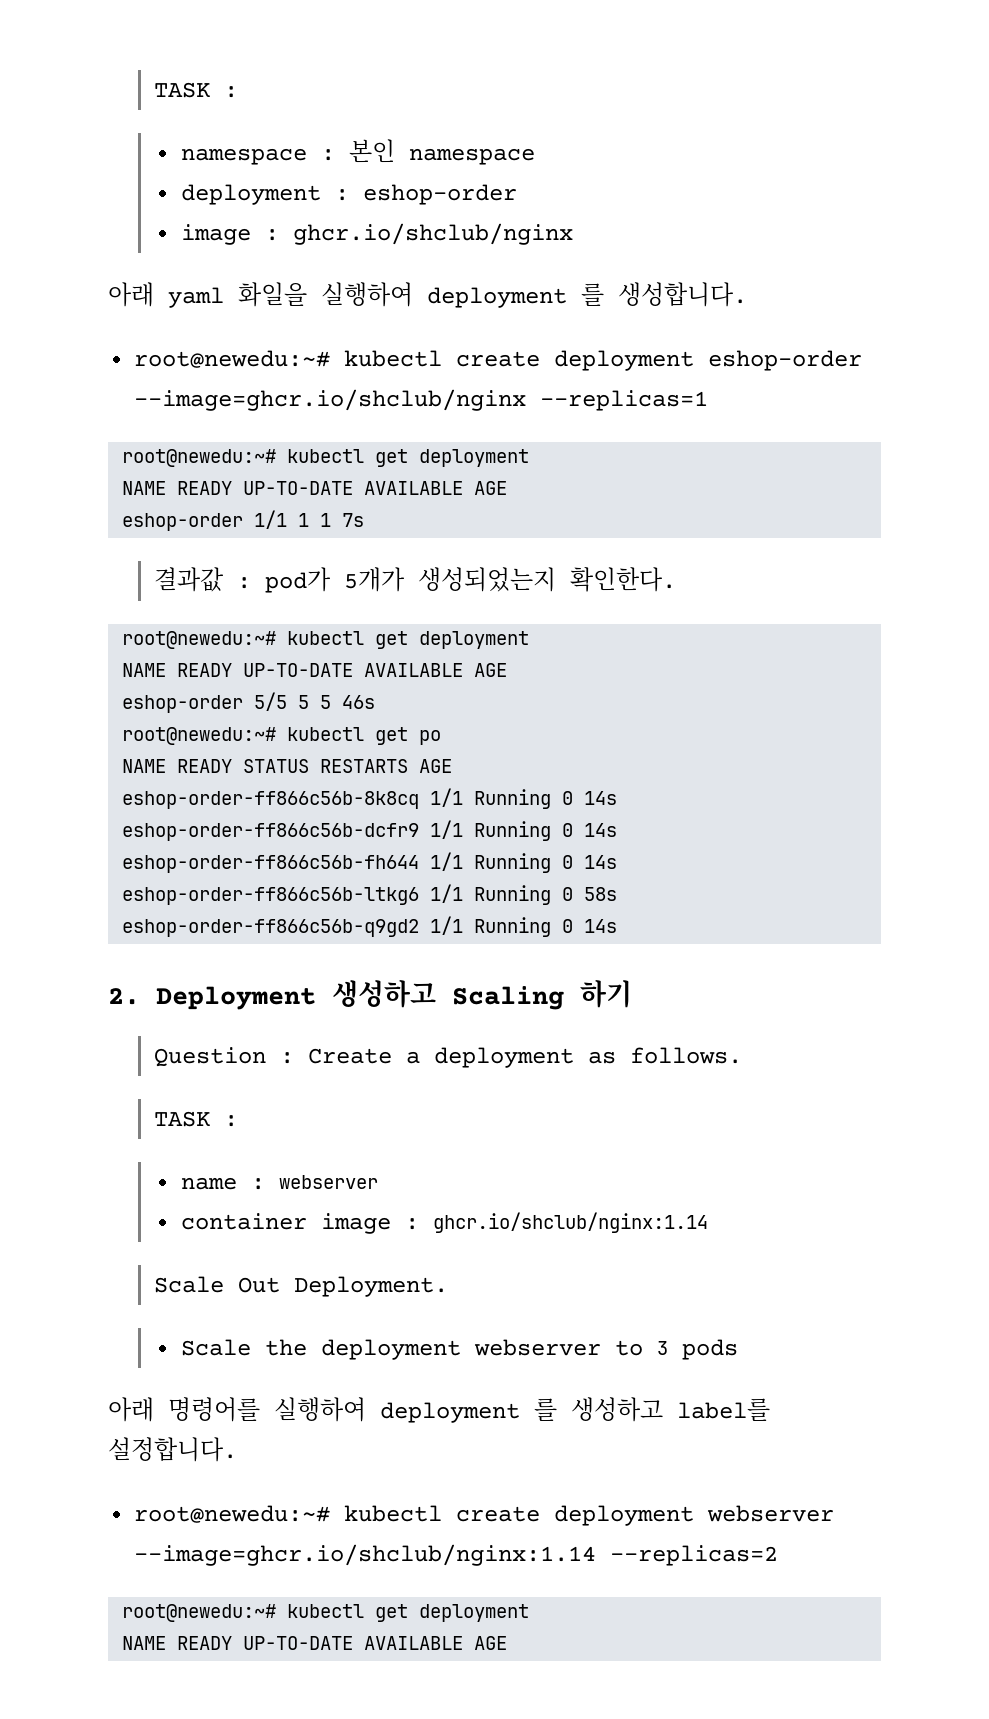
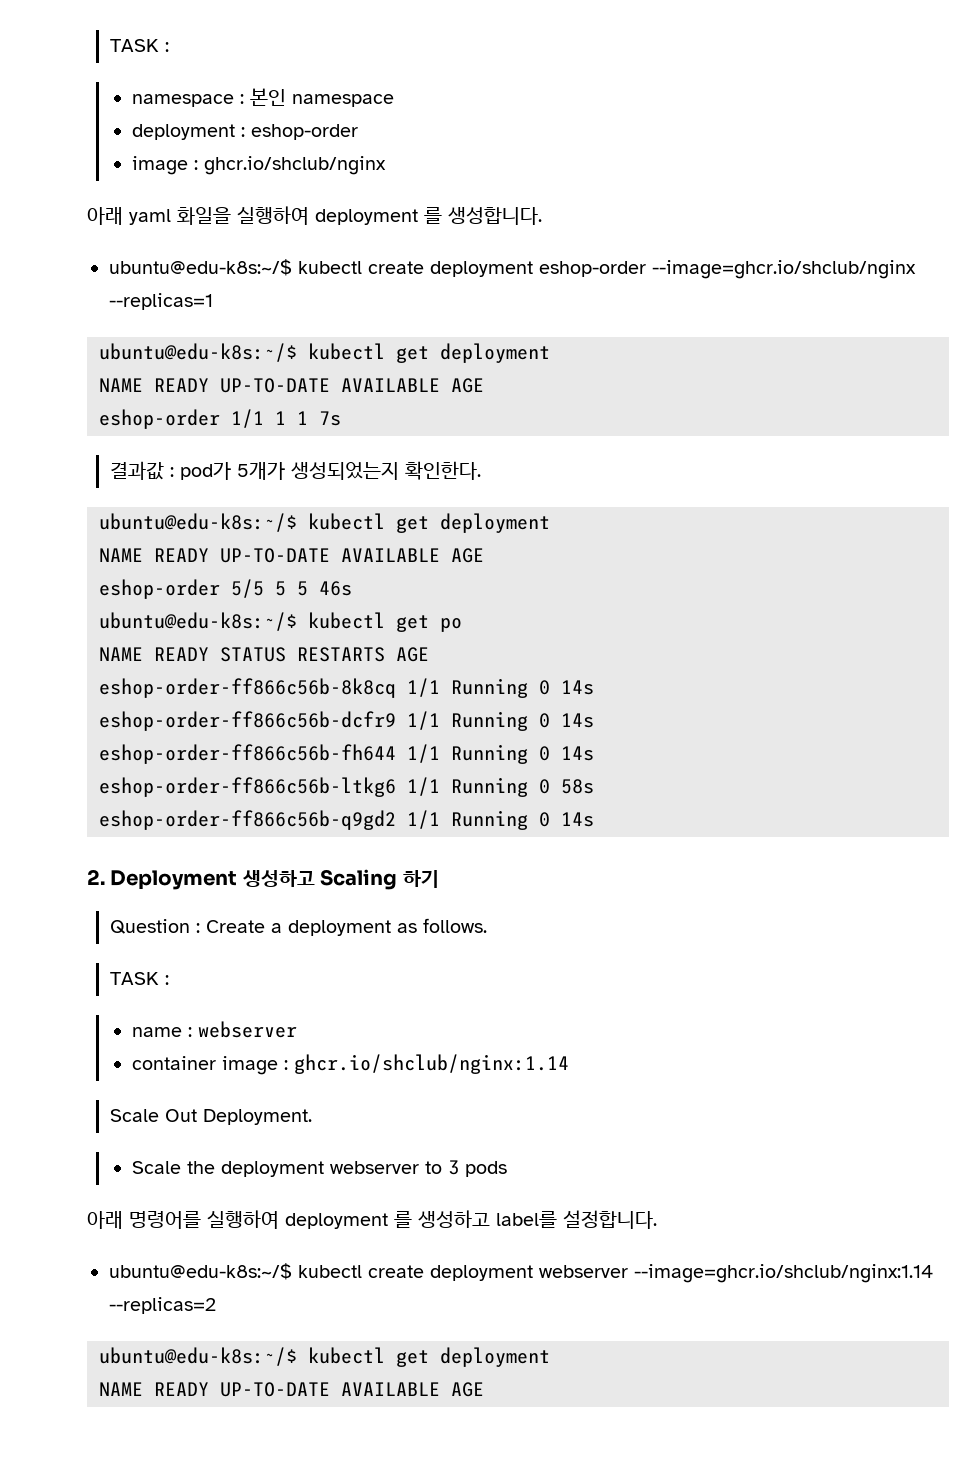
[134,350,331,368] root@newedu:~# -> [109,259,292,276] ubuntu@edu-k8s:~/$
[122,449,277,467] root@newedu:~# -> [99,343,297,362] ubuntu@edu-k8s:~/$
[122,631,277,649] root@newedu:~# -> [99,513,297,532] ubuntu@edu-k8s:~/$
[122,727,277,745] root@newedu:~# -> [99,612,297,631] ubuntu@edu-k8s:~/$
[134,1505,331,1523] root@newedu:~# -> [109,1263,292,1280] ubuntu@edu-k8s:~/$
[122,1604,277,1622] root@newedu:~# -> [99,1347,297,1366] ubuntu@edu-k8s:~/$

